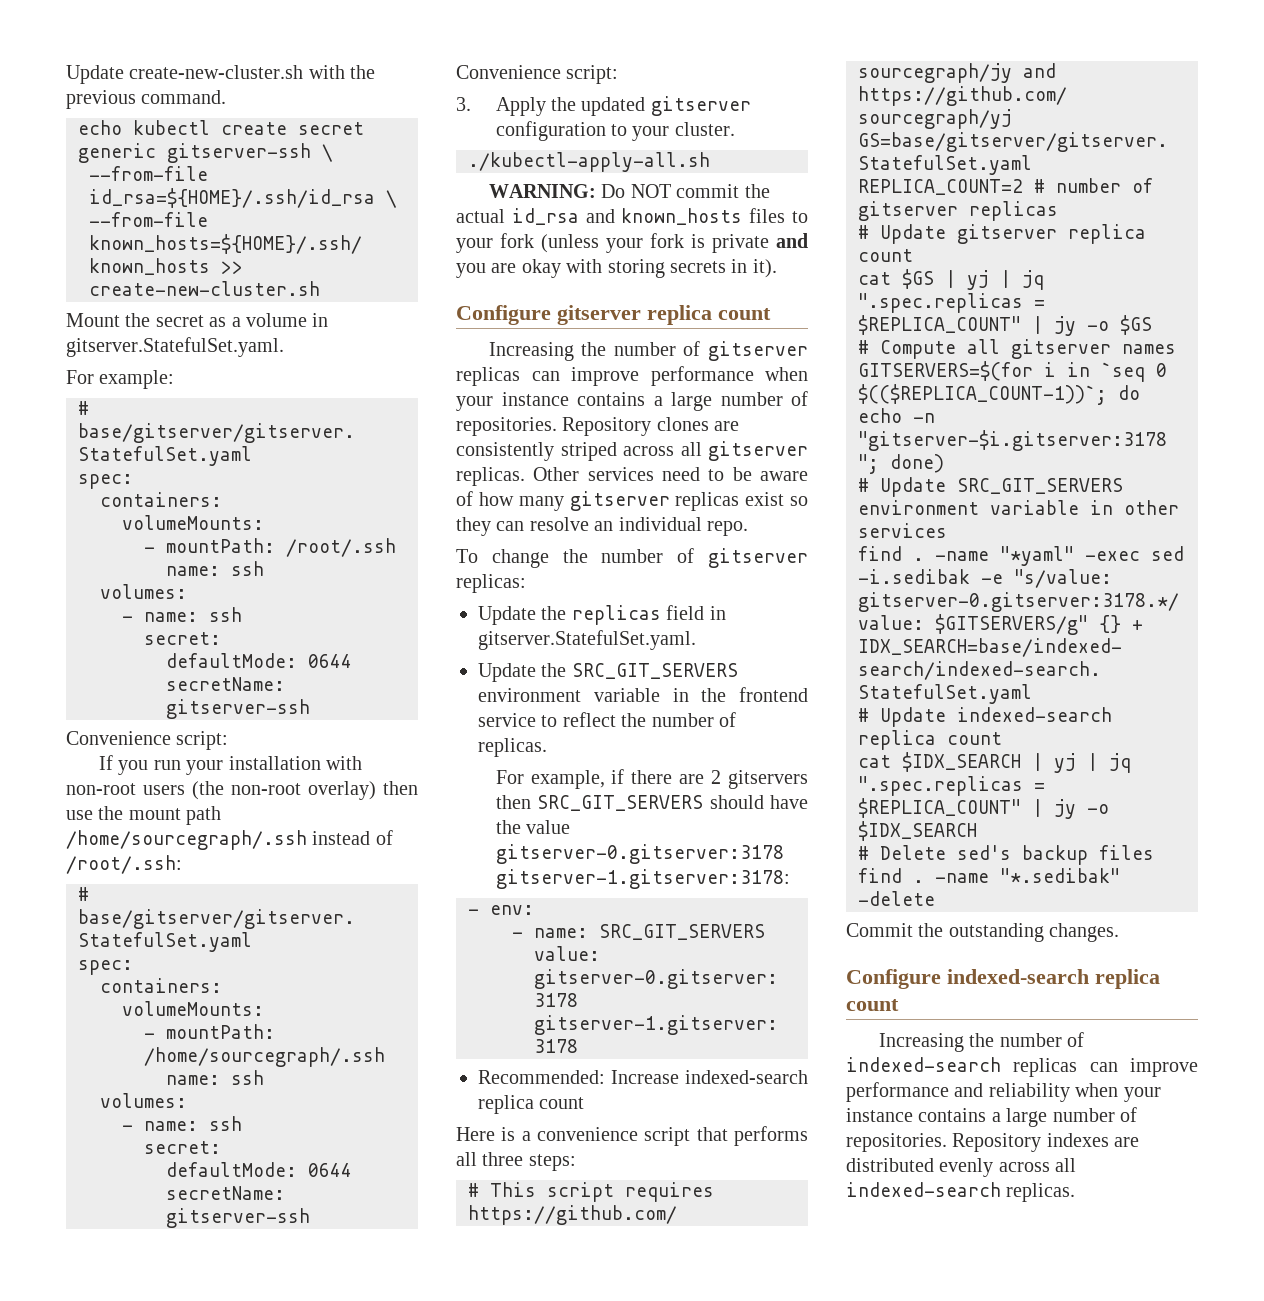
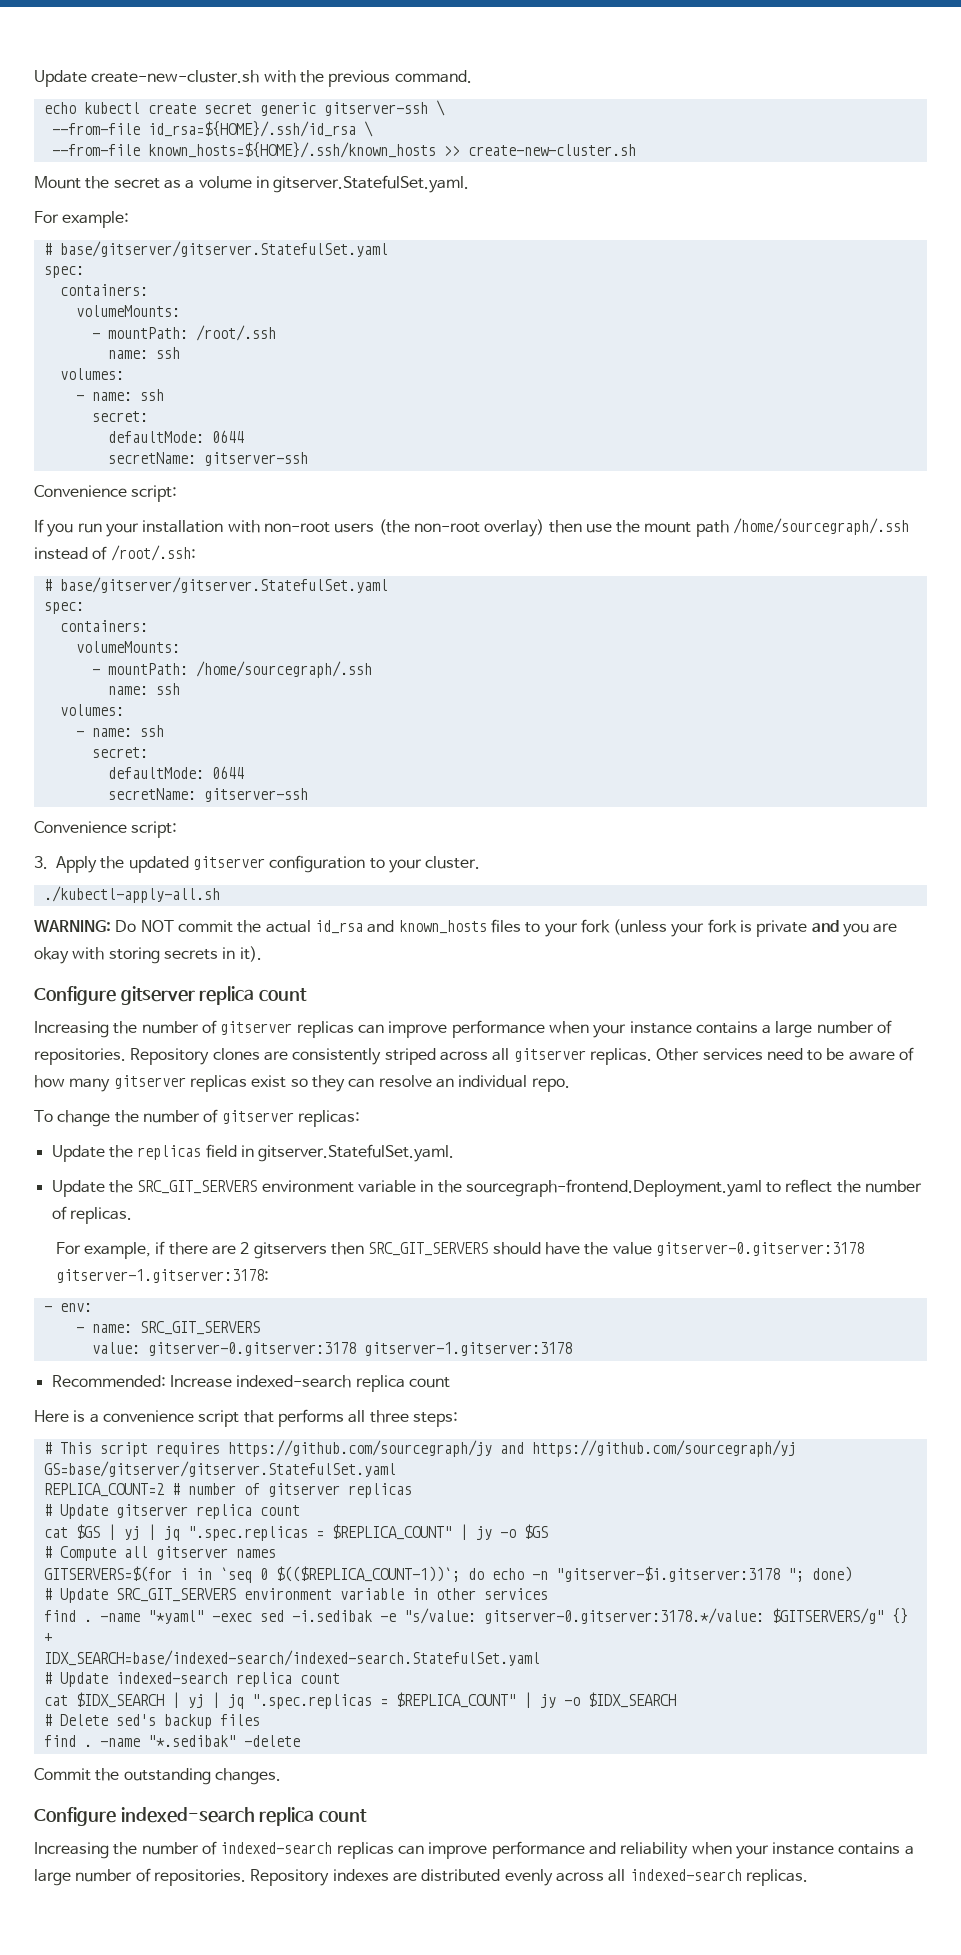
[739,687,808,702] [478,713,536,727] frontend service -> [465,1179,762,1197] sourcegraph-frontend.Deployment.yaml

